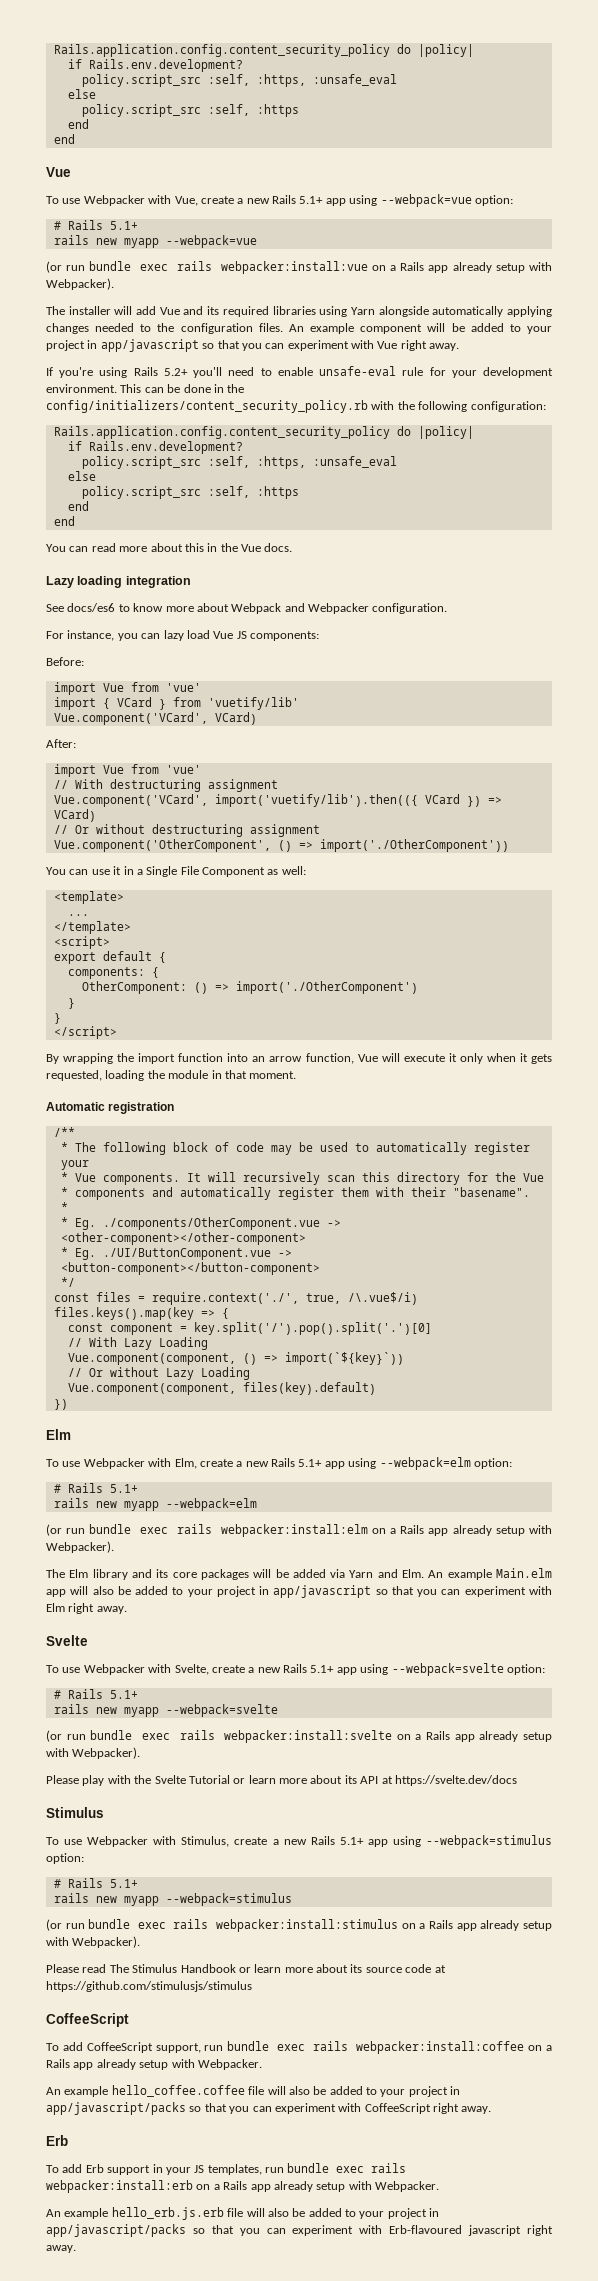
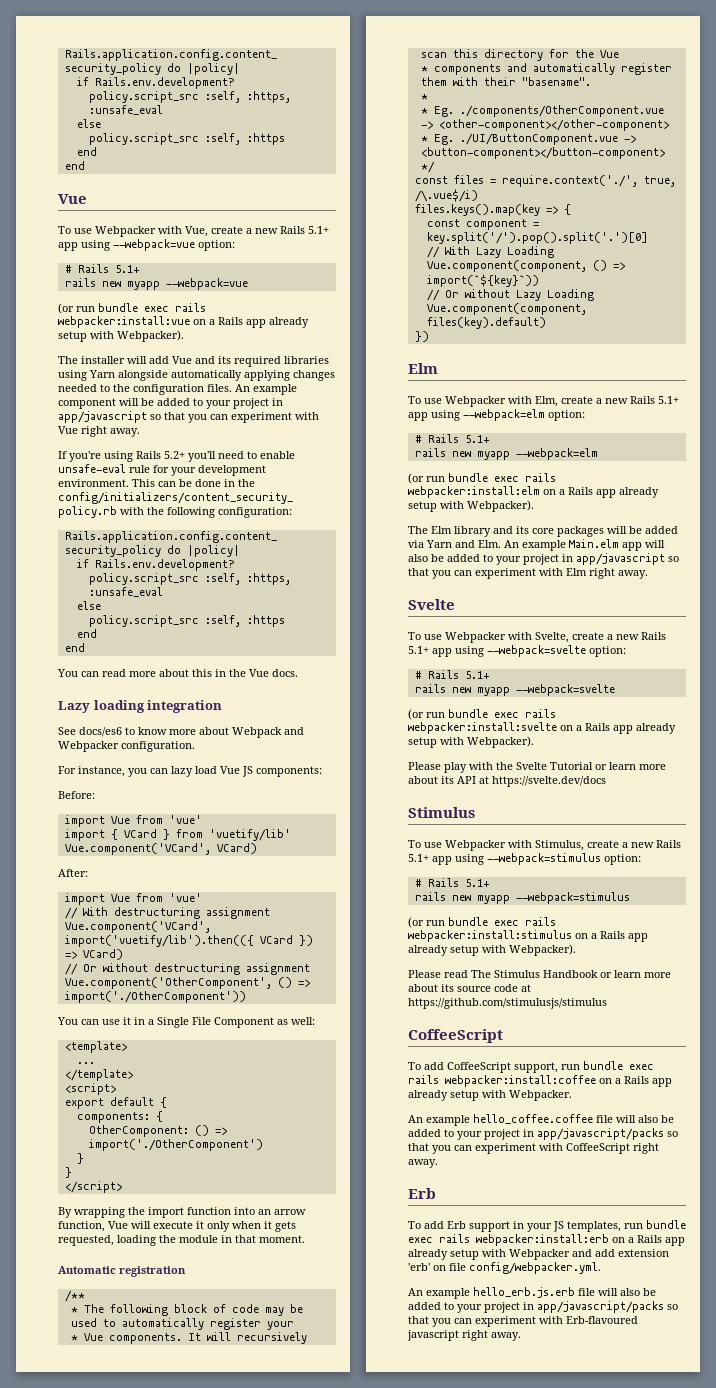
[375,2181,439,2192] Webpacker. -> [509,1249,669,1260] [408,1262,601,1274] Webpacker and add extension 'erb' on file config/webpacker.yml.

